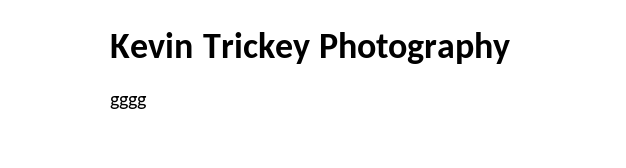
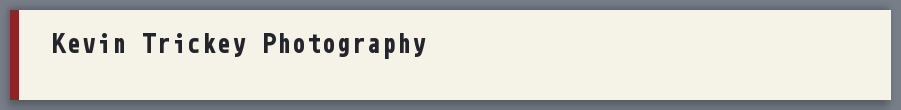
[110,96,147,109] // gggg -> (426, 46) none

